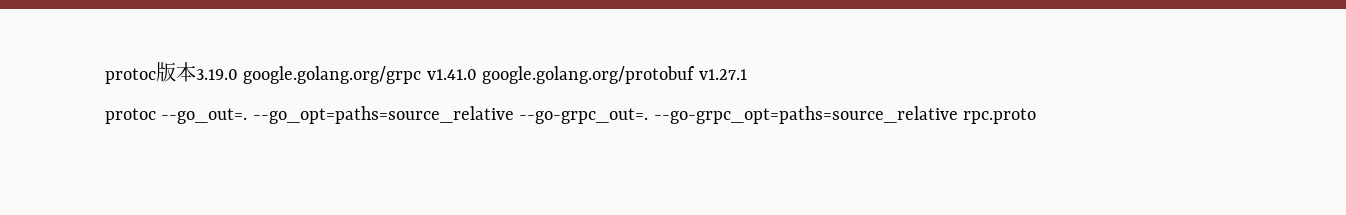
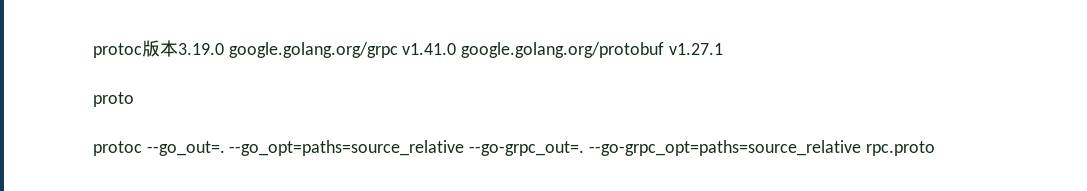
(747, 74) none -> [93,92,134,107] // proto

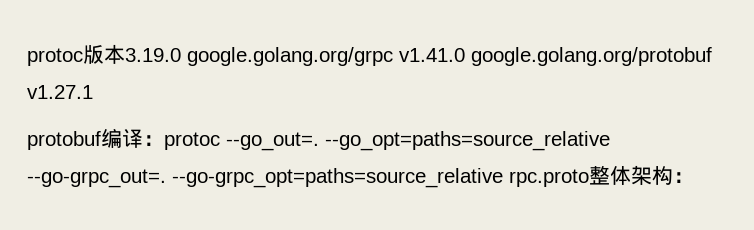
[93,92,134,107] proto // -> [27,128,164,150] protobuf编译：
(935, 148) none -> [589,165,694,185] 整体架构：

